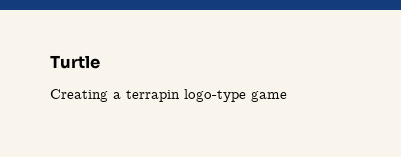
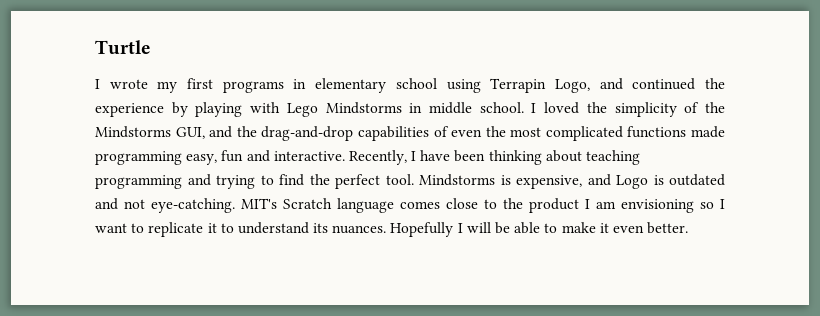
[50,89,287,102] Creating a terrapin logo-type game -> [95,78,725,93] [95,102,725,117] [95,126,725,141] [95,150,641,165] [95,174,725,189] [95,198,725,213] [95,222,689,237] I wrote my first programs in elementary school using Terrapin Logo, and continued the experience by playing with Lego Mindstorms in middle school. I loved the simplicity of the Mindstorms GUI, and the drag-and-drop capabilities of even the most complicated functions made programming easy, fun and interactive. Recently, I have been thinking about teaching programming and trying to find the perfect tool. Mindstorms is expensive, and Logo is outdated and not eye-catching. MIT's Scratch language comes close to the product I am envisioning so I want to replicate it to understand its nuances. Hopefully I will be able to make it even better.

